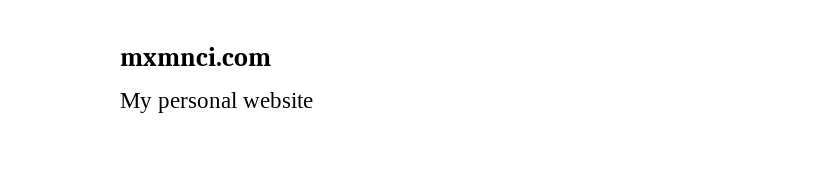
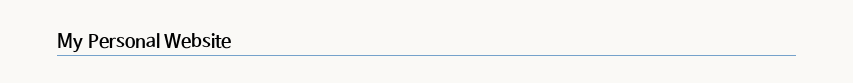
[120,47,271,66] [120,92,314,113] mxmnci.com // My personal website -> [57,33,232,53] My Personal Website

